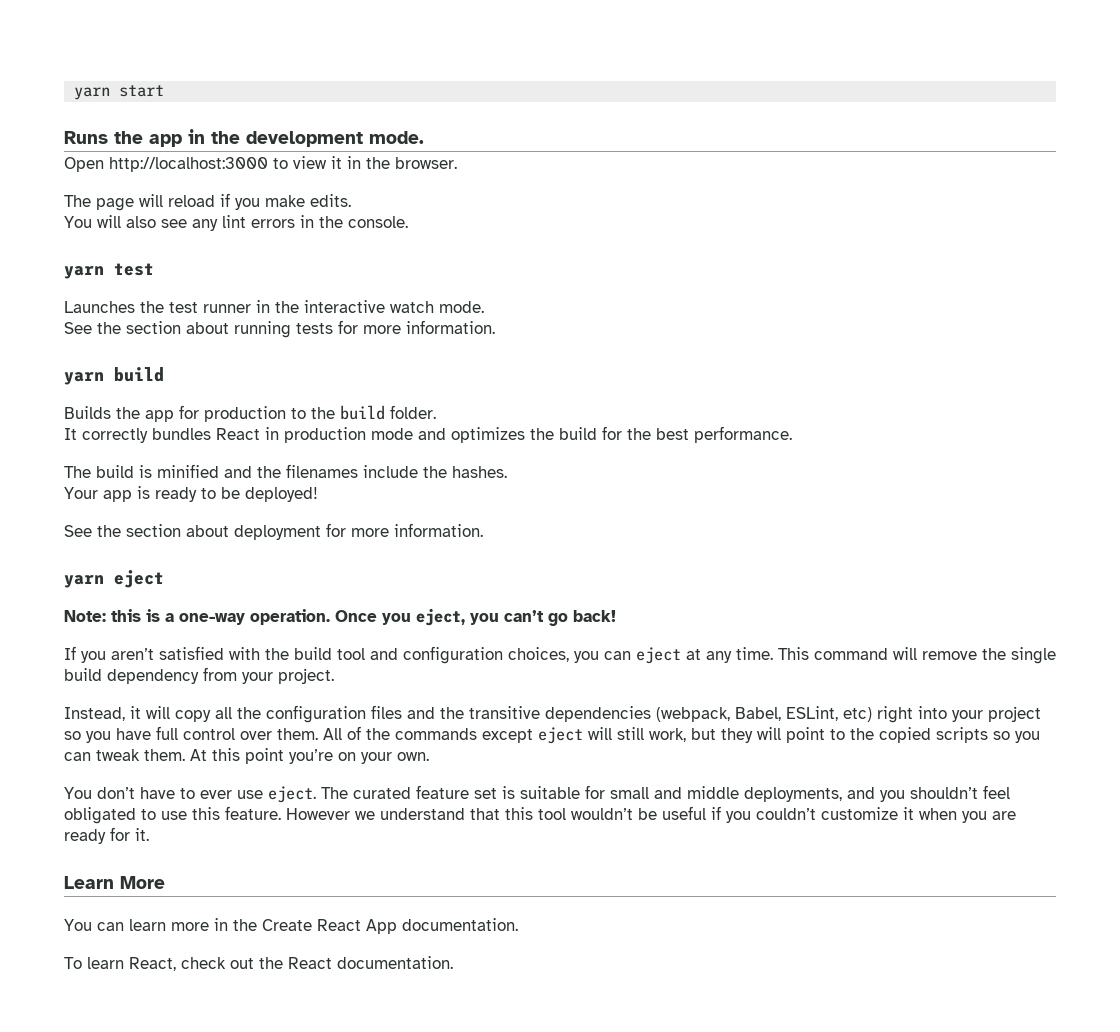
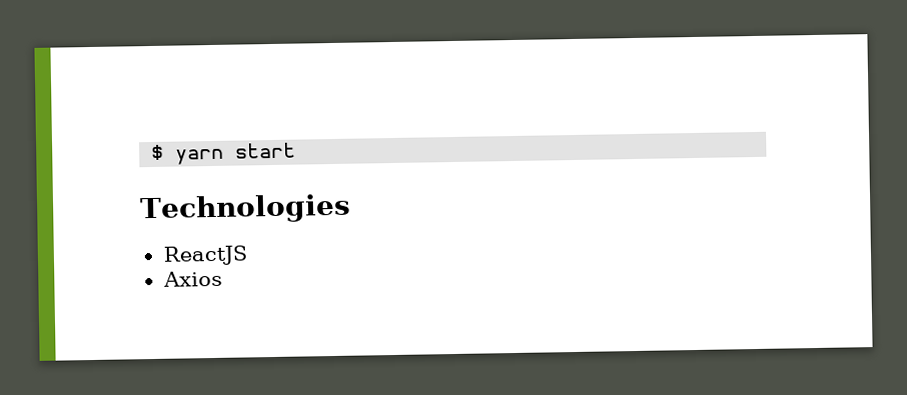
(74, 93) none -> [151,144,165,161] $
[64,129,424,147] [64,156,457,172] [64,193,351,211] [64,215,408,231] [64,263,154,279] [64,300,484,313] [64,320,495,338] [64,367,164,385] [64,405,436,422] [64,426,792,443] [64,464,507,478] [64,486,318,502] [64,523,483,540] [64,570,164,588] [64,608,616,626] [64,646,1056,664] [64,667,334,684] [64,705,1041,723] [64,726,1040,744] [64,748,429,764] [64,785,1010,803] [64,806,1016,824] [64,827,149,844] [64,876,165,889] [64,918,518,934] [64,956,453,971] Runs the app in the development mode. // Open http://localhost:3000 to view it in the browser. // The page will reload if you make edits. // You will also see any lint errors in the console. // yarn test // Launches the test runner in the interactive watch mode. // See the section about running tests for more information. // yarn build // Builds the app for production to the build folder. // It correctly bundles React in production mode and optimizes the build for the best performance. // The build is minified and the filenames include the hashes. // Your app is ready to be deployed! // See the section about deployment for more information. // yarn eject // Note: this is a one-way operation. Once you eject, you can’t go back! // If you aren’t satisfied with the build tool and configuration choices, you can eject at any time. This command will remove the single build dependency from your project. // Instead, it will copy all the configuration files and the transitive dependencies (webpack, Babel, ESLint, etc) right into your project so you have full control over them. All of the commands except eject will still work, but they will point to the copied scripts so you can tweak them. At this point you’re on your own. // You don’t have to ever use eject. The curated feature set is suitable for small and middle deployments, and you shouldn’t feel obligated to use this feature. However we understand that this tool wouldn’t be useful if you couldn’t customize it when you are ready for it. // Learn More // You can learn more in the Create React App documentation. // To learn React, check out the React documentation. -> [139,193,351,225] [162,245,248,266] [162,270,223,287] Technologies // ReactJS // Axios

